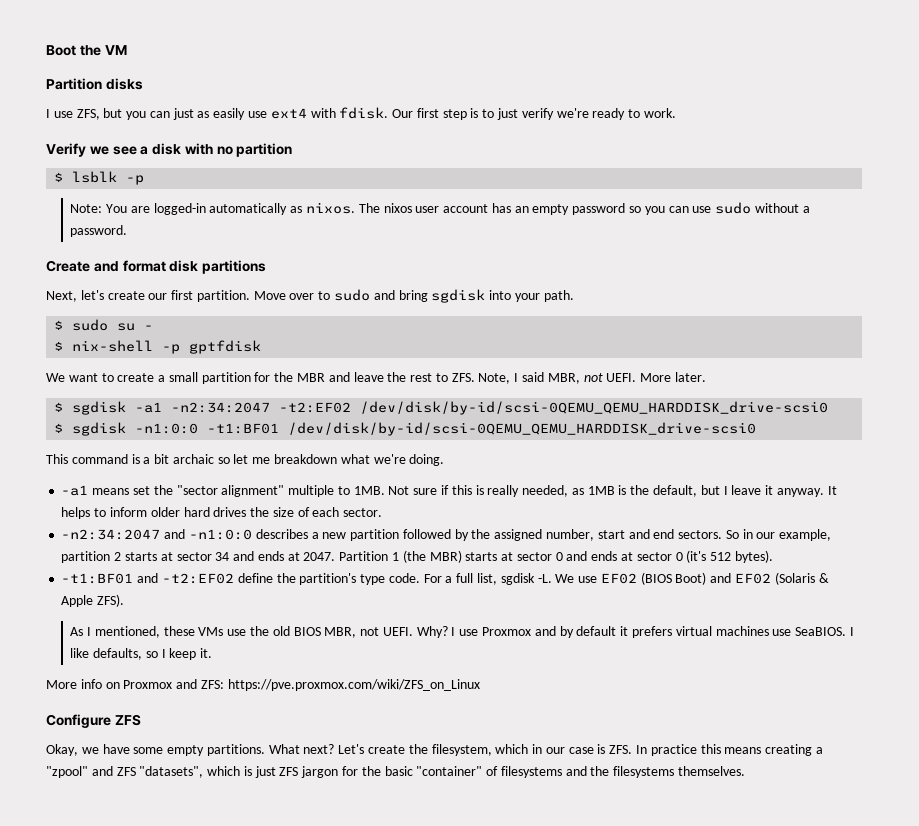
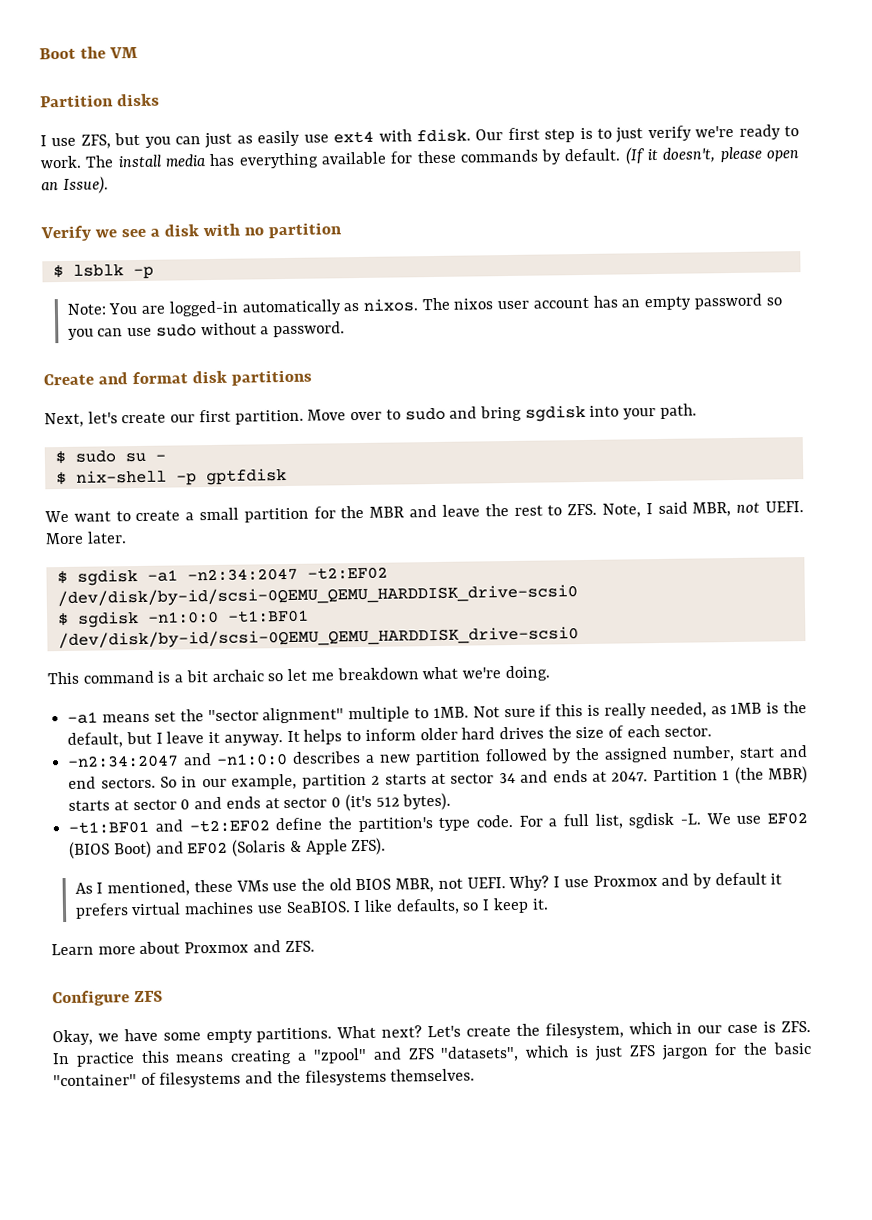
(676, 113) none -> [85,146,799,169] [41,176,109,194] The install media has everything available for these commands by default. (If it doesn't, please open an Issue).
[46,679,480,691] More info on Proxmox and ZFS: https://pve.proxmox.com/wiki/ZFS_on_Linux -> [51,940,315,956] Learn more about Proxmox and ZFS.

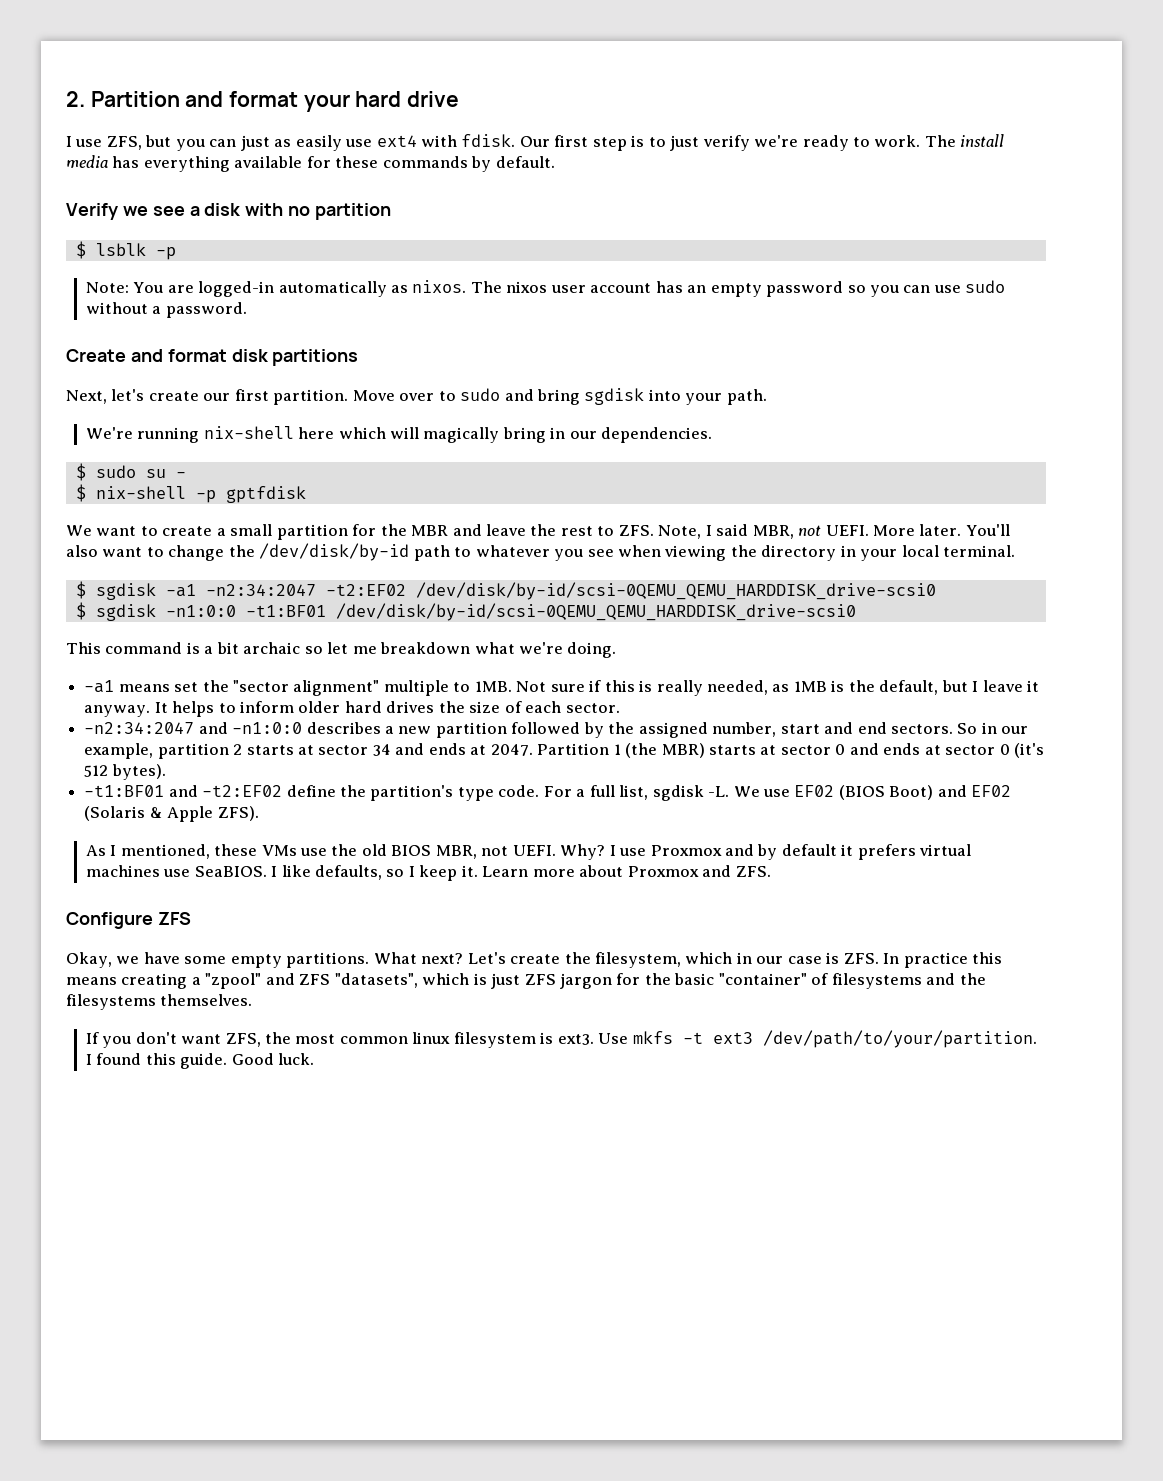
[39,46,138,60] [40,93,160,108] Boot the VM // Partition disks -> [66,91,460,112] 2. Partition and format your hard drive
[624,146,799,165] [41,176,109,194] (If it doesn't, please open an Issue). -> (555, 162) none
(697, 411) none -> [85,426,713,443] // We're running nix-shell here which will magically bring in our dependencies.
(127, 537) none -> [965,524,1010,536] [66,543,1016,561] You'll also want to change the /dev/disk/by-id path to whatever you see when viewing the directory in your local terminal.
(549, 904) // -> (478, 871) none
(476, 1075) none -> [85,1030,1037,1048] [85,1053,314,1069] // If you don't want ZFS, the most common linux filesystem is ext3. Use mkfs -t ext3 /dev/path/to/your/partition. I found this guide. Good luck.

